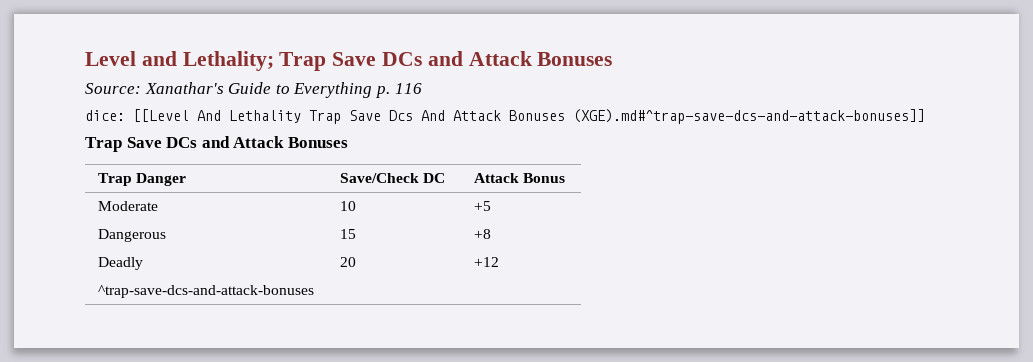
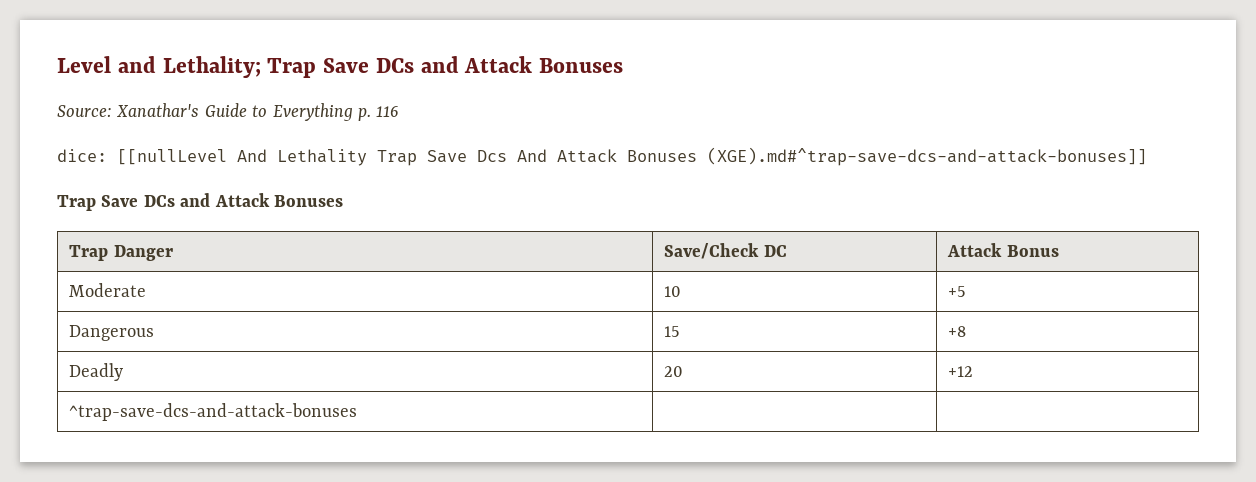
[133,109,189,122] [[Level -> [117,149,227,165] [[nullLevel

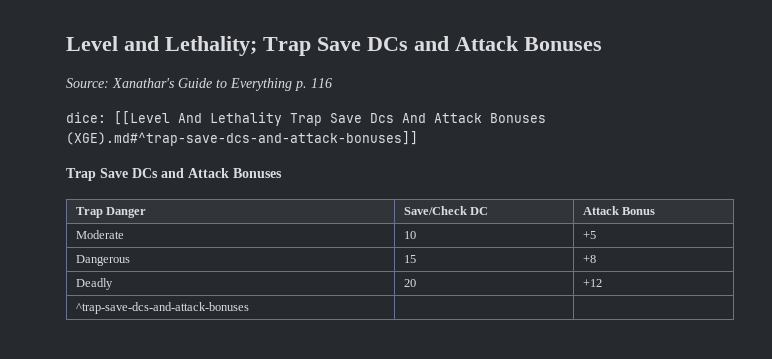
[117,149,227,165] [[nullLevel -> [114,111,170,125] [[Level

